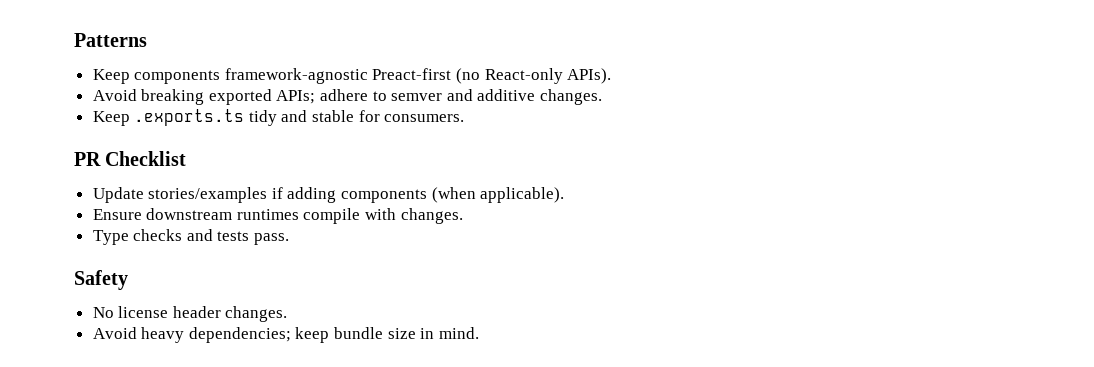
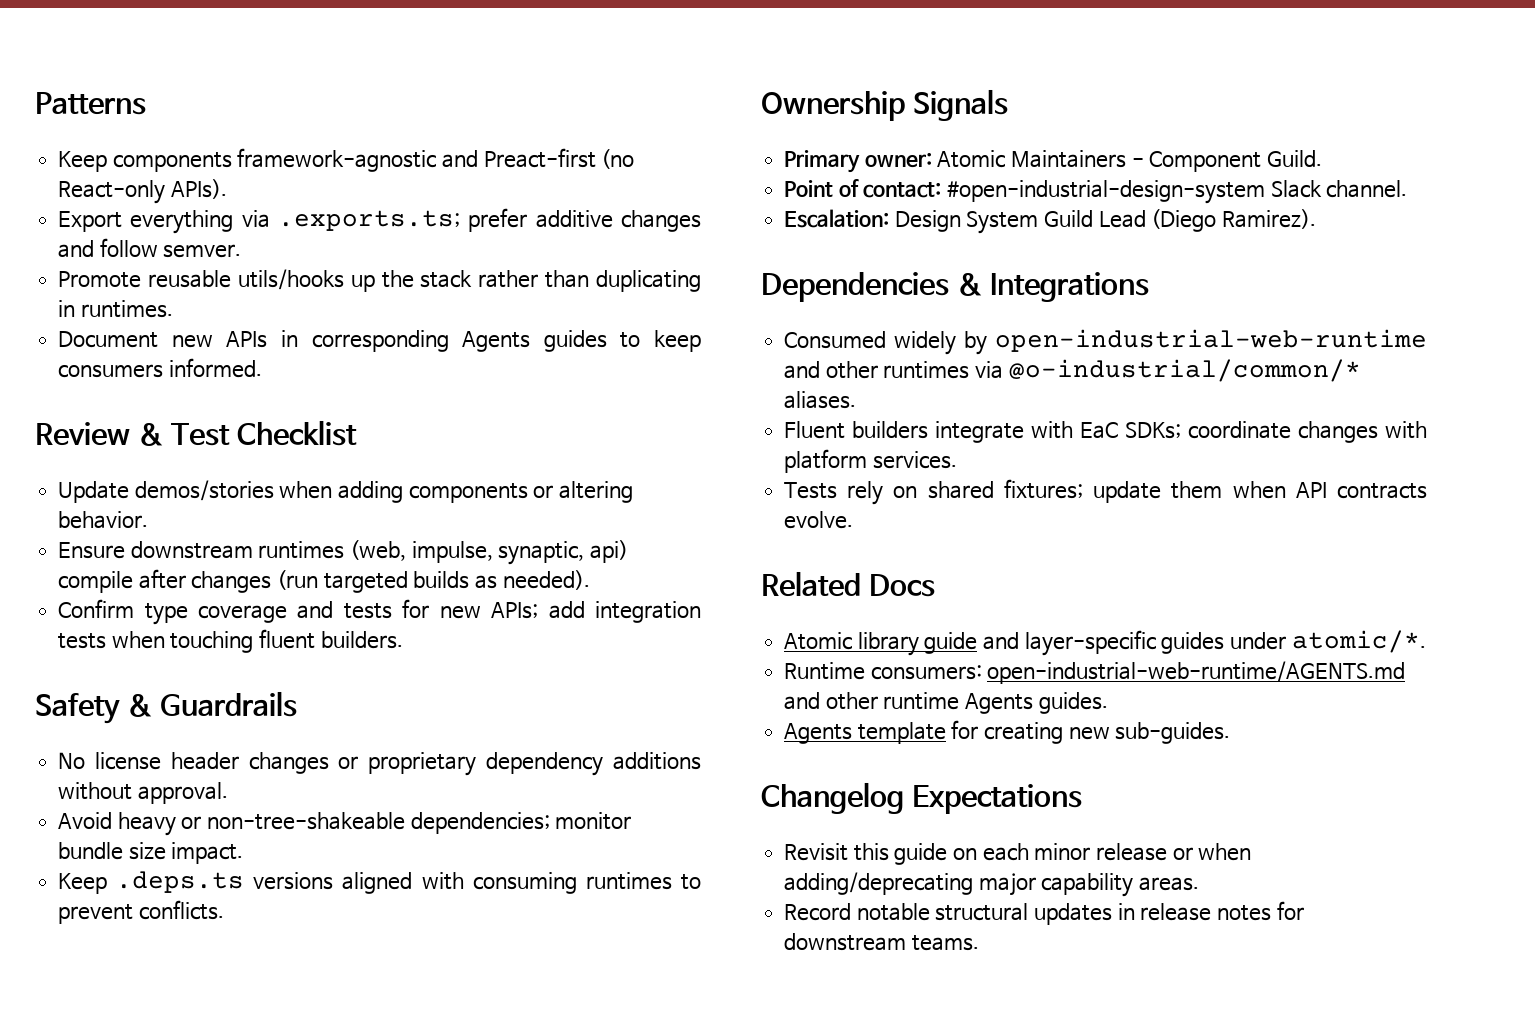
(368, 76) none -> [442,150,479,168] and
[92,89,603,105] [92,109,465,126] [74,151,187,166] [92,187,565,203] [92,208,463,224] [92,229,290,245] Avoid breaking exported APIs; adhere to semver and additive changes. // Keep .exports.ts tidy and stable for consumers. // PR Checklist // Update stories/examples if adding components (when applicable). // Ensure downstream runtimes compile with changes. // Type checks and tests pass. -> [58,208,702,234] [58,238,242,258] [58,269,702,292] [58,300,173,318] [58,330,701,352] [58,358,262,378] [35,420,358,446] [58,480,634,503] [58,511,149,529] [58,540,629,565] [58,569,590,593] [58,599,702,625] [58,629,403,653] Export everything via .exports.ts; prefer additive changes and follow semver. // Promote reusable utils/hooks up the stack rather than duplicating in runtimes. // Document new APIs in corresponding Agents guides to keep consumers informed. // Review & Test Checklist // Update demos/stories when adding components or altering behavior. // Ensure downstream runtimes (web, impulse, synaptic, api) compile after changes (run targeted builds as needed). // Confirm type coverage and tests for new APIs; add integration tests when touching fluent builders.
(128, 280) none -> [126,691,298,717] & Guardrails
[225,306,288,322] [92,327,479,343] changes. // Avoid heavy dependencies; keep bundle size in mind. -> [248,752,701,776] [58,782,228,804] [58,812,632,836] [58,842,244,864] [58,871,701,894] [58,900,224,924] [761,89,1008,121] [784,150,1323,173] [784,179,1408,204] [784,209,1317,234] [761,272,1150,302] [784,329,1427,355] [784,359,1361,382] [784,391,857,409] [784,421,1427,443] [784,449,957,473] [784,479,1427,505] [784,511,854,529] [761,571,935,597] [784,630,1426,656] [784,661,1406,684] [784,692,1108,714] [784,720,1231,744] [761,782,1082,814] [784,843,1252,865] [784,872,1200,897] [784,901,1304,925] [784,933,979,951] changes or proprietary dependency additions without approval. // Avoid heavy or non-tree-shakeable dependencies; monitor bundle size impact. // Keep .deps.ts versions aligned with consuming runtimes to prevent conflicts. // Ownership Signals // Primary owner: Atomic Maintainers - Component Guild. // Point of contact: #open-industrial-design-system Slack channel. // Escalation: Design System Guild Lead (Diego Ramirez). // Dependencies & Integrations // Consumed widely by open-industrial-web-runtime and other runtimes via @o-industrial/common/* aliases. // Fluent builders integrate with EaC SDKs; coordinate changes with platform services. // Tests rely on shared fixtures; update them when API contracts evolve. // Related Docs // Atomic library guide and layer-specific guides under atomic/*. // Runtime consumers: open-industrial-web-runtime/AGENTS.md and other runtime Agents guides. // Agents template for creating new sub-guides. // Changelog Expectations // Revisit this guide on each minor release or when adding/deprecating major capability areas. // Record notable structural updates in release notes for downstream teams.

